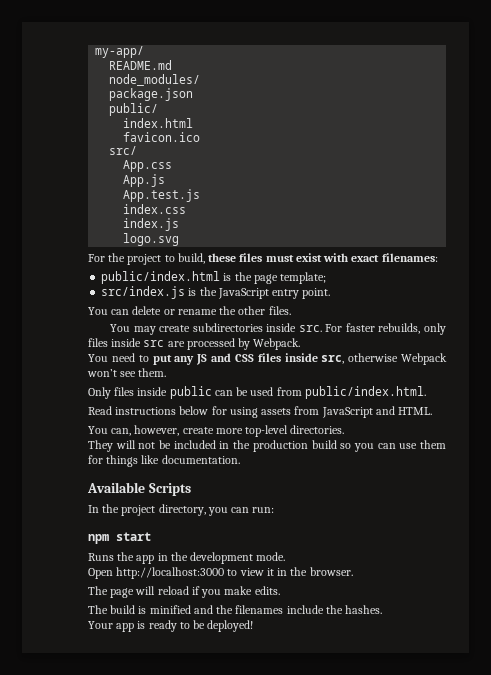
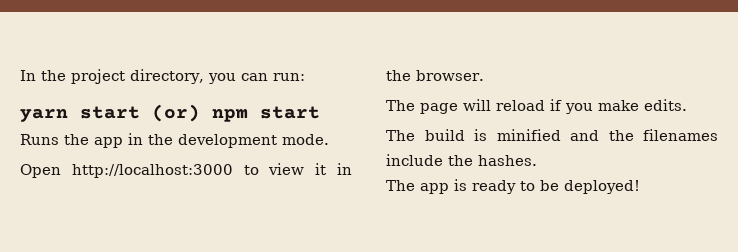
[95,46,145,58] [109,60,173,70] [109,74,201,86] [109,88,194,101] [109,103,159,116] [123,118,194,128] [123,132,201,142] [109,146,138,155] [123,160,173,172] [123,174,166,187] [123,189,201,202] [123,204,187,214] [123,218,180,231] [123,233,180,246] [88,253,438,265] [101,271,327,284] [101,286,331,299] [88,306,291,315] [110,323,446,335] [88,338,301,350] [88,353,447,365] [87,368,167,377] [88,386,426,399] [88,406,433,418] [88,425,345,437] [88,440,446,452] [88,455,240,467] [87,482,191,496] my-app/ // README.md // node_modules/ // package.json // public/ // index.html // favicon.ico // src/ // App.css // App.js // App.test.js // index.css // index.js // logo.svg // For the project to build, these files must exist with exact filenames: // public/index.html is the page template; // src/index.js is the JavaScript entry point. // You can delete or rename the other files. // You may create subdirectories inside src. For faster rebuilds, only files inside src are processed by Webpack. // You need to put any JS and CSS files inside src, otherwise Webpack won’t see them. // Only files inside public can be used from public/index.html. // Read instructions below for using assets from JavaScript and HTML. // You can, however, create more top-level directories. // They will not be included in the production build so you can use them for things like documentation. // Available Scripts // -> (20, 75) none
(275, 510) none -> [20,104,200,122] yarn start (or)
[88,621,113,629] Your -> [386,180,415,191] The

